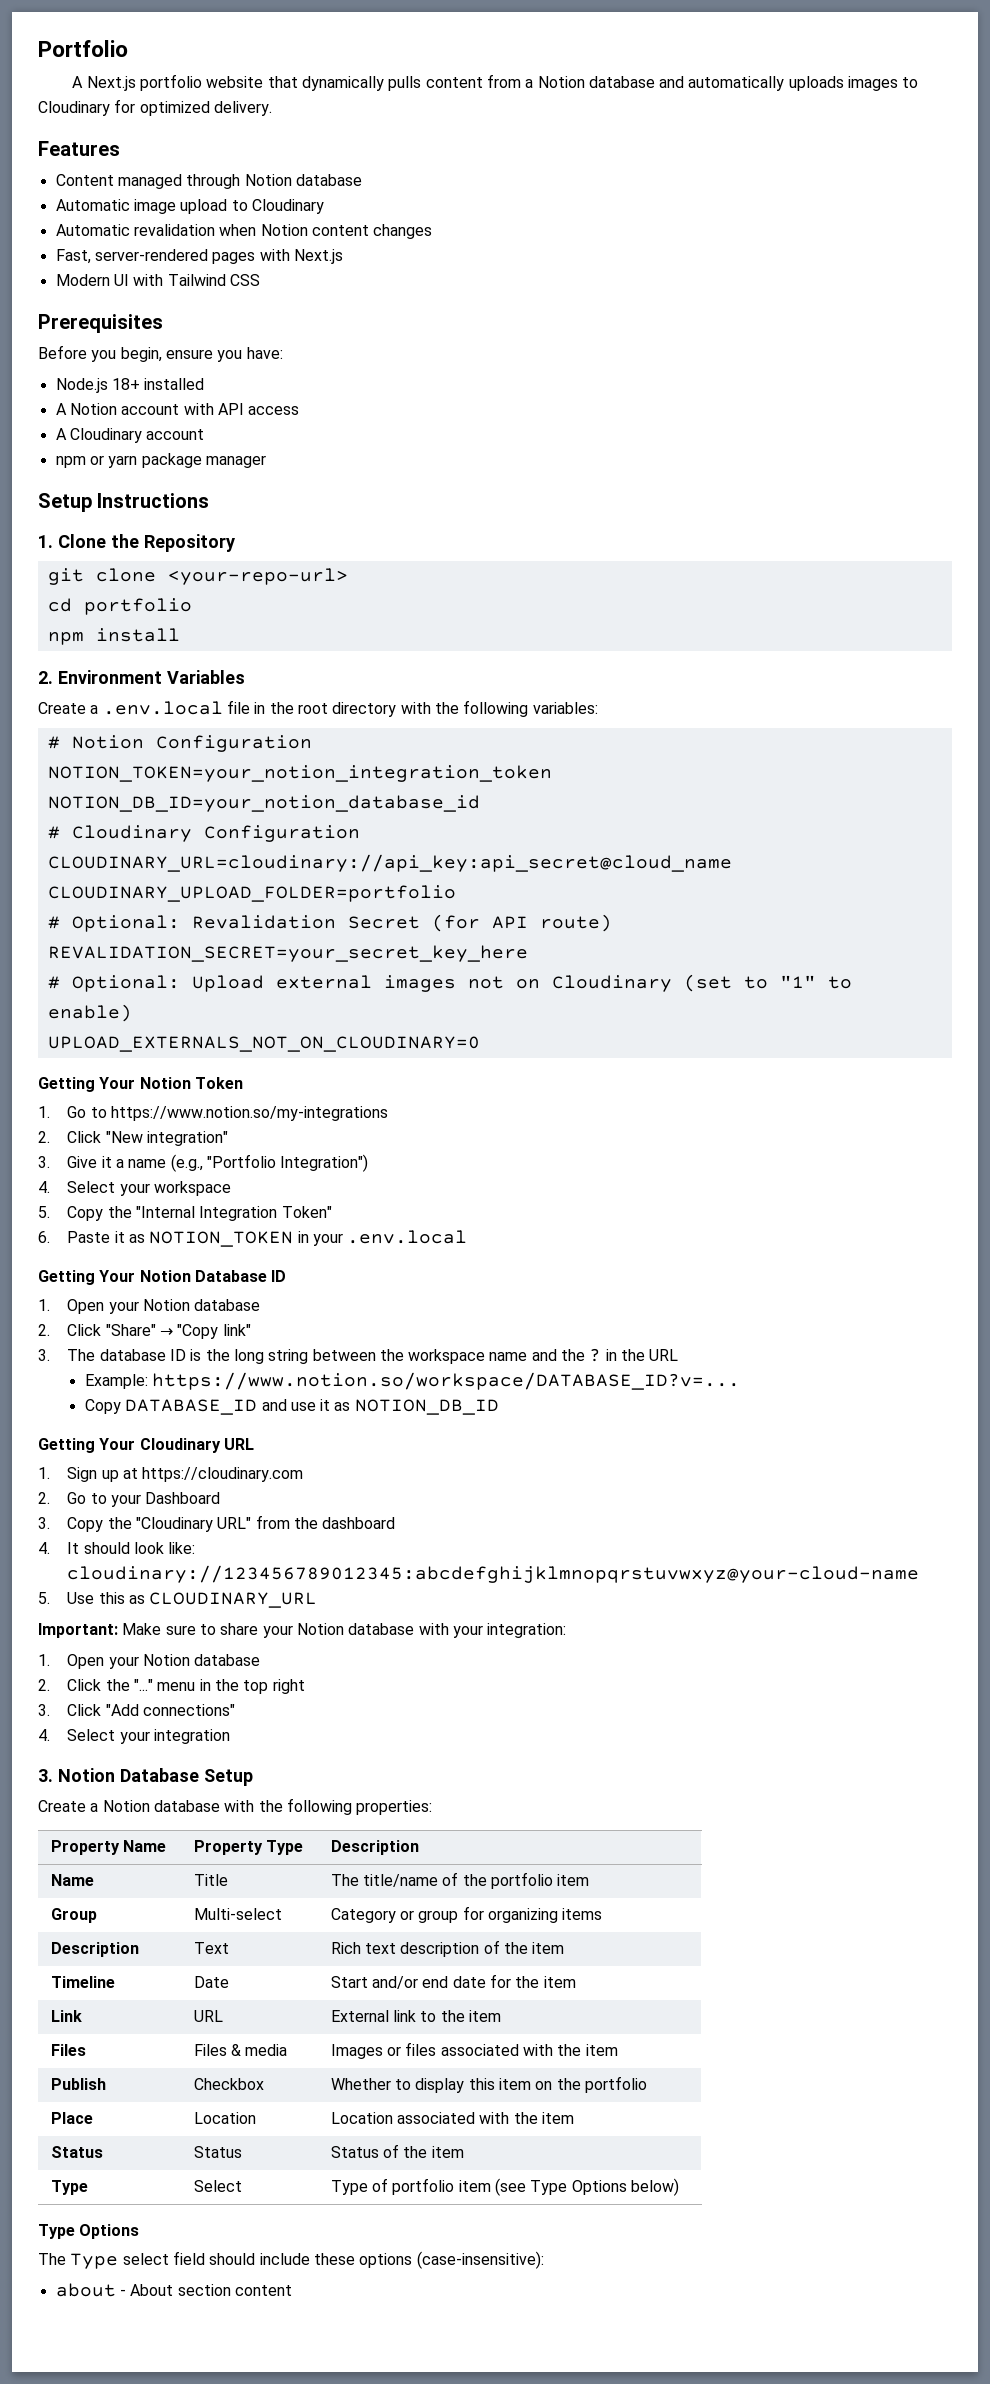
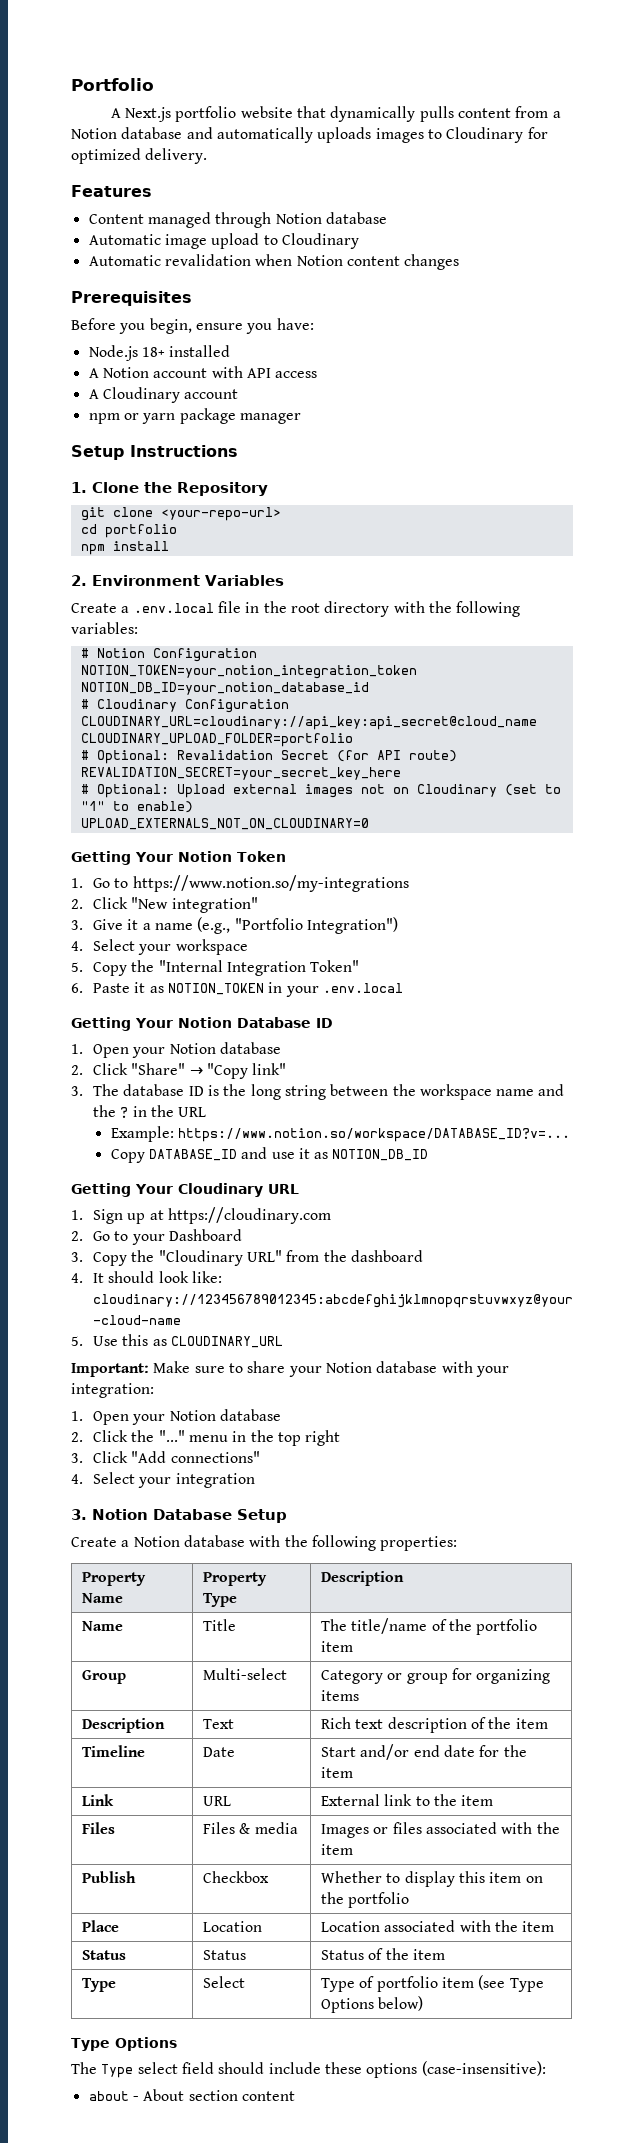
[55,249,343,264] [55,274,260,286] // Fast, server-rendered pages with Next.js // Modern UI with Tailwind CSS -> (460, 262) none

